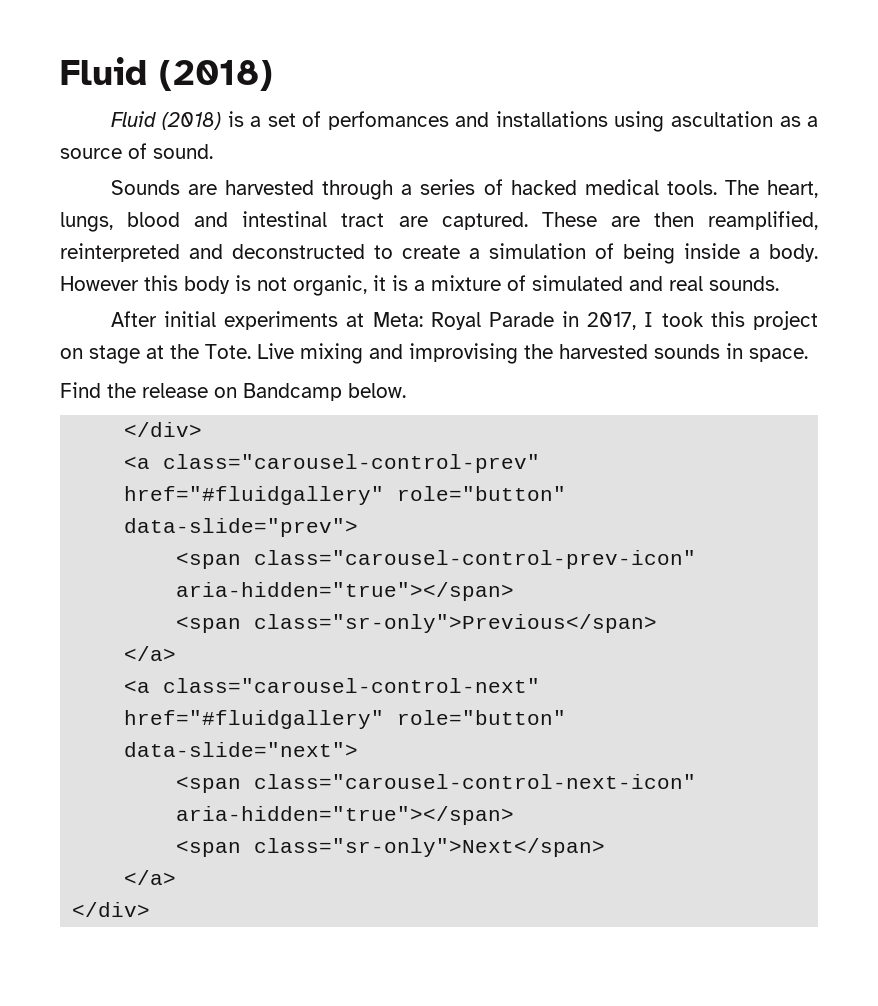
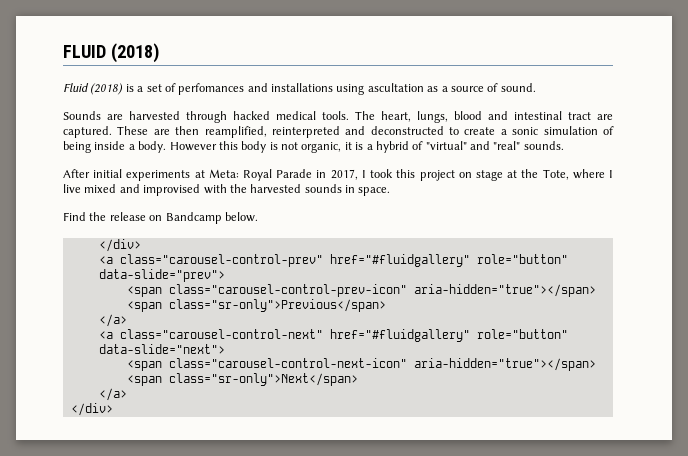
[60,57,147,85] Fluid -> [63,45,106,58] FLUID
[401,179,503,195] a series of -> (227, 117) none
(480, 253) none -> [512,127,539,135] sonic
[431,275,703,291] mixture of simulated and real -> [375,141,521,153] hybrid of "virtual" and "real"
[205,343,518,364] Tote. Live mixing and improvising -> [542,169,614,180] [63,184,227,196] Tote, where I live mixed and improvised with

